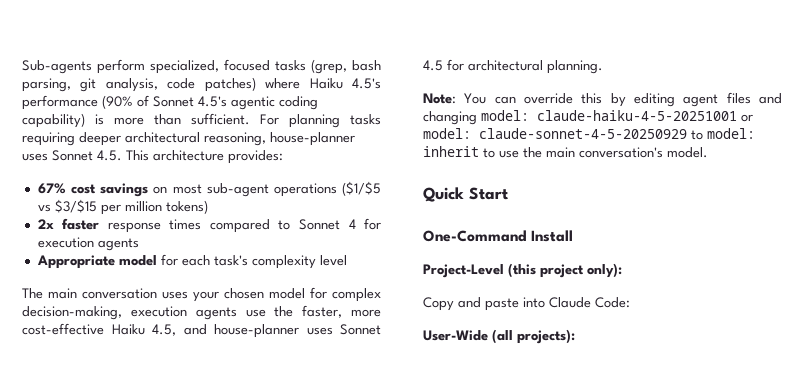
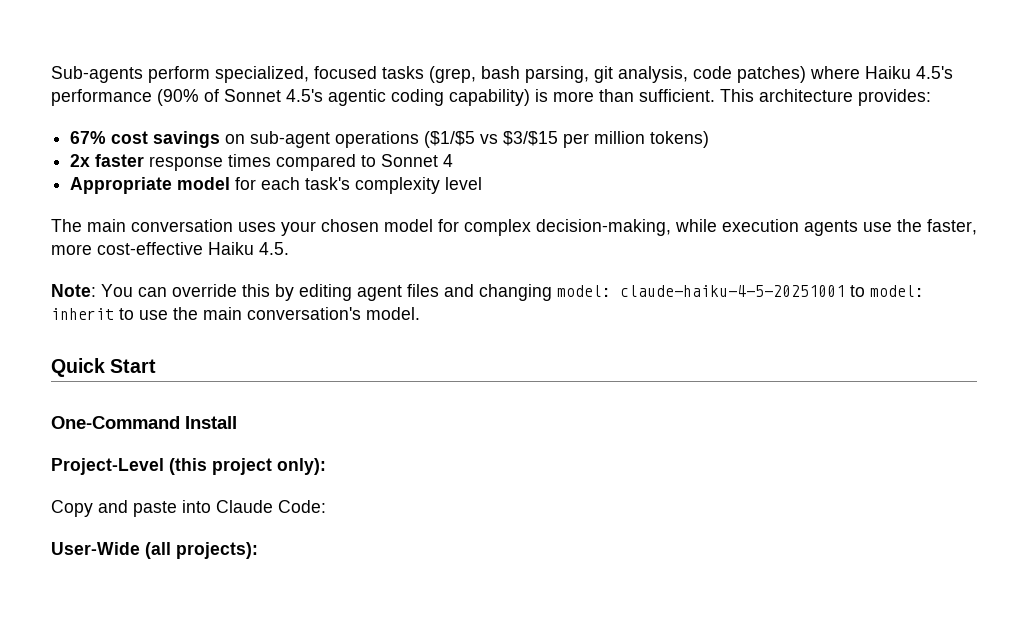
[260,114,381,128] [22,132,355,146] [22,150,122,161] For planning tasks requiring deeper architectural reasoning, house-planner uses Sonnet 4.5. -> (715, 95) none
[172,184,202,194] most -> (246, 139) none
[364,218,382,230] [37,237,139,251] for execution agents -> (454, 160) none
(122, 313) none -> [675,219,717,232] while
[152,324,381,338] [423,59,603,74] 4.5, and house-planner uses Sonnet 4.5 for architectural planning. -> [259,242,289,255] 4.5.
[741,114,753,122] [423,128,687,139] or model: claude-sonnet-4-5-20250929 -> (845, 291) none

